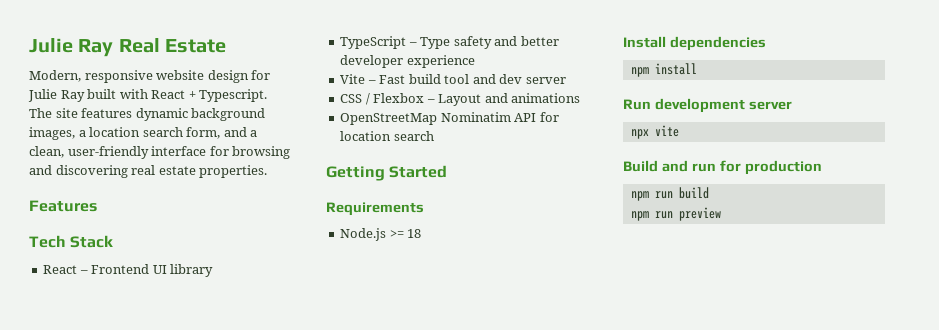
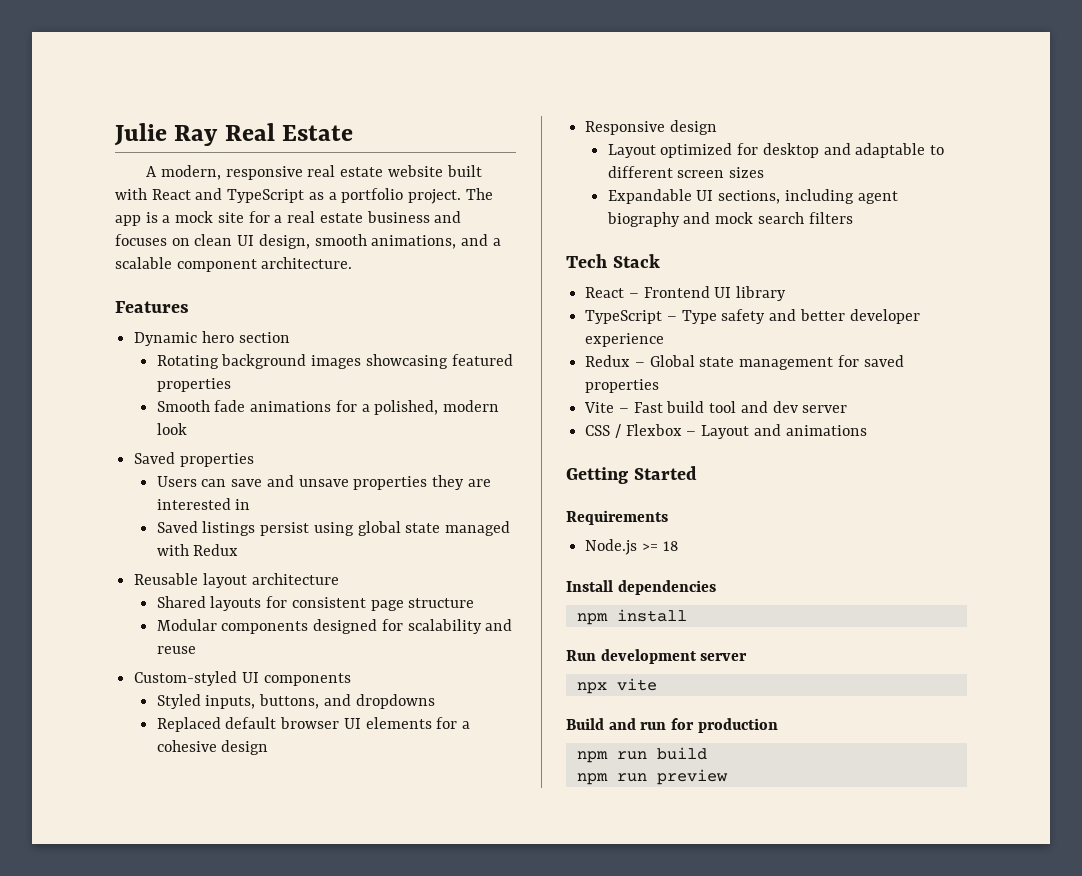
[29,70,271,83] [28,89,268,102] [29,108,266,121] [29,127,258,140] [29,146,291,159] [29,165,268,178] [29,200,97,212] Modern, responsive website design for Julie Ray built with React + Typescript. The site features dynamic background images, a location search form, and a clean, user-friendly interface for browsing and discovering real estate properties. // Features -> [146,165,482,180] [115,188,493,204] [115,211,462,226] [115,234,501,249] [115,257,353,272] [115,301,189,313] [134,331,290,346] [156,354,513,369] [156,378,231,392] [156,400,500,415] [156,423,187,435] [134,452,254,467] [156,475,491,490] [156,498,251,510] [156,521,511,536] [156,544,239,556] [134,573,339,588] [156,596,475,611] [156,619,513,634] [156,646,196,654] [134,671,351,686] [156,694,435,709] [156,717,471,732] [156,740,269,755] [585,120,717,135] [607,143,945,158] [607,166,765,178] [607,189,898,204] [606,212,853,227] A modern, responsive real estate website built with React and TypeScript as a portfolio project. The app is a mock site for a real estate business and focuses on clean UI design, smooth animations, and a scalable component architecture. // Features // Dynamic hero section // Rotating background images showcasing featured properties // Smooth fade animations for a polished, modern look // Saved properties // Users can save and unsave properties they are interested in // Saved listings persist using global state managed with Redux // Reusable layout architecture // Shared layouts for consistent page structure // Modular components designed for scalability and reuse // Custom-styled UI components // Styled inputs, buttons, and dropdowns // Replaced default browser UI elements for a cohesive design // Responsive design // Layout optimized for desktop and adaptable to different screen sizes // Expandable UI sections, including agent biography and mock search filters
(475, 61) none -> [585,355,904,370] [585,379,660,393] // Redux – Global state management for saved properties
[340,112,559,125] [340,131,434,141] // OpenStreetMap Nominatim API for location search -> (867, 430) none

